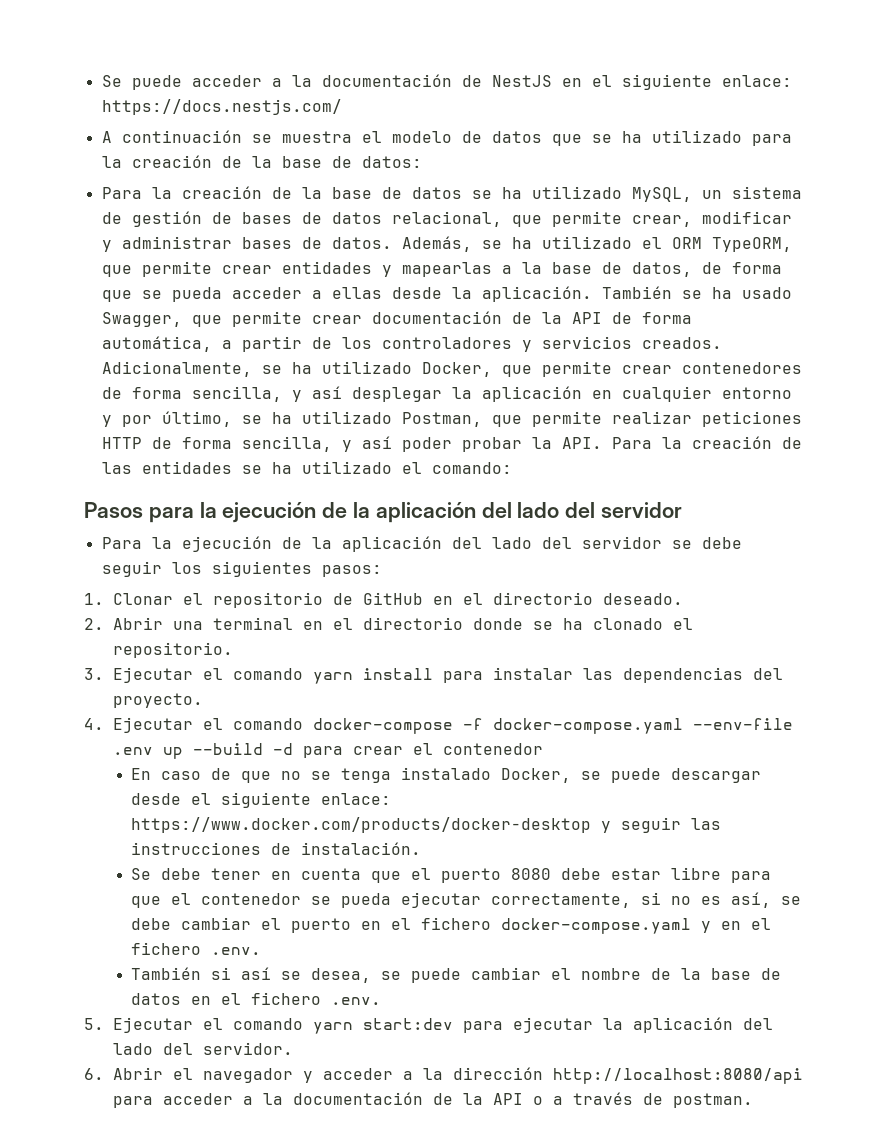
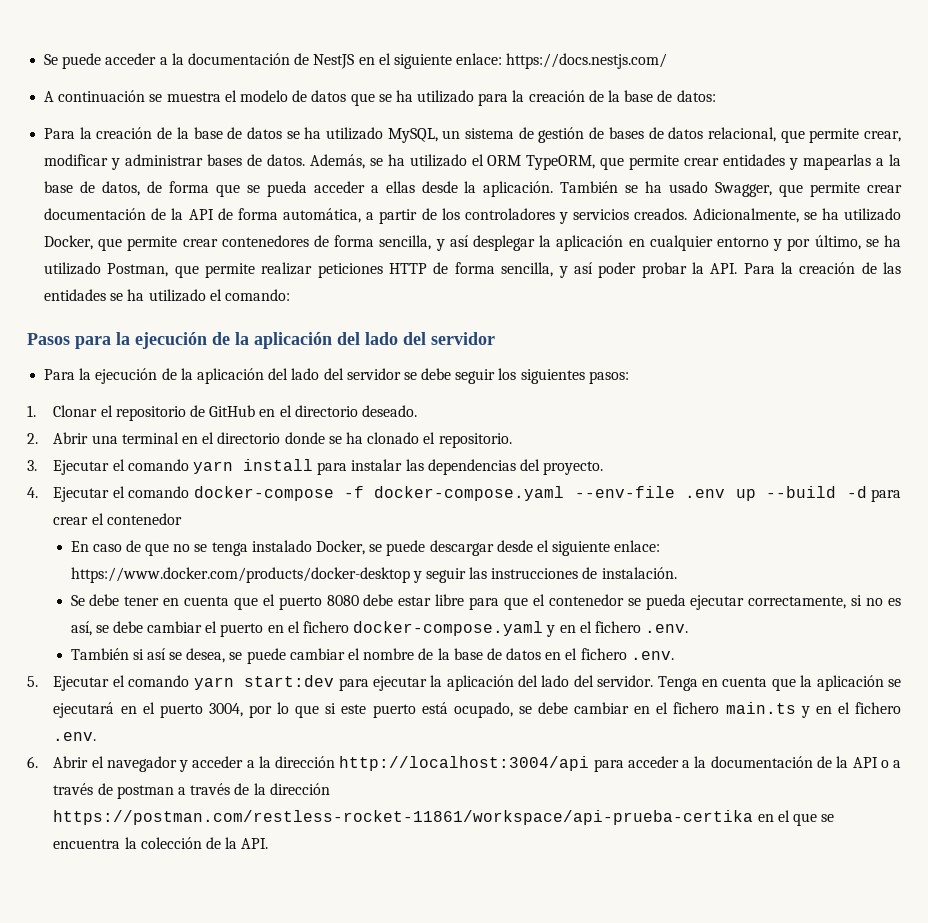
(294, 1048) none -> [657,675,902,691] [53,702,901,718] [53,732,97,741] Tenga en cuenta que la aplicación se ejecutará en el puerto 3004, por lo que si este puerto está ocupado, se debe cambiar en el fichero main.ts y en el fichero .env.
[553,1068,804,1084] http://localhost:8080/api -> [339,756,590,771] http://localhost:3004/api
[673,1093,754,1108] postman. -> [116,783,330,799] [53,810,835,826] [53,837,269,849] postman a través de la dirección https://postman.com/restless-rocket-11861/workspace/api-prueba-certika en el que se encuentra la colección de la API.

